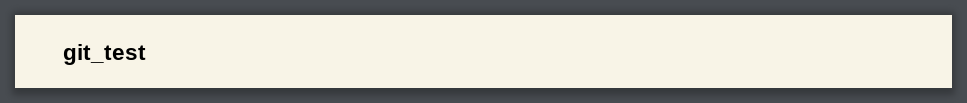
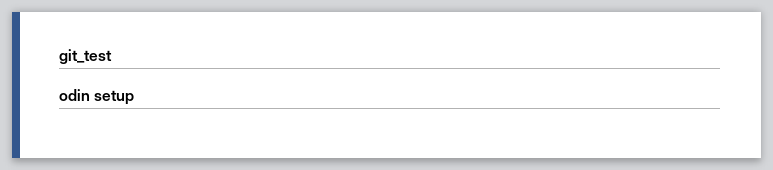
(146, 54) none -> [59,89,135,105] // odin setup

